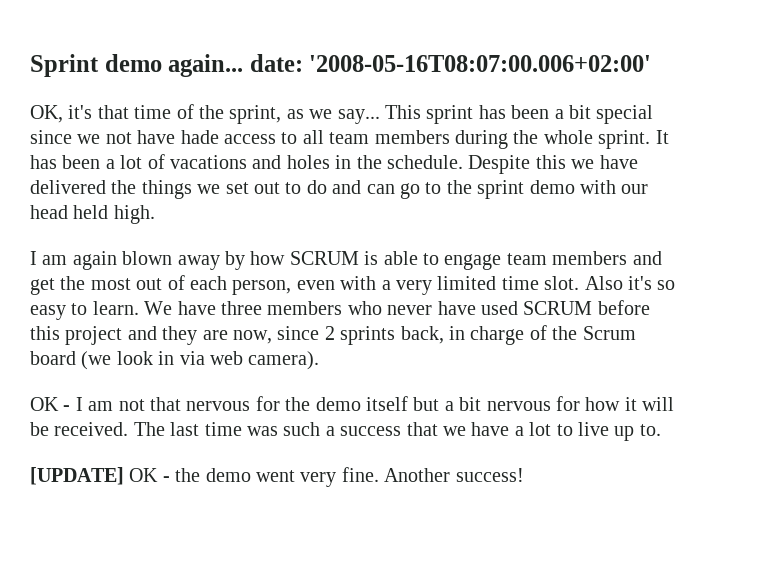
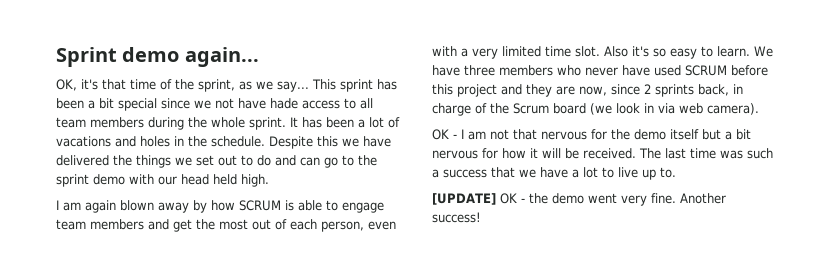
[249,54,652,72] date: '2008-05-16T08:07:00.006+02:00' -> (259, 57) none

